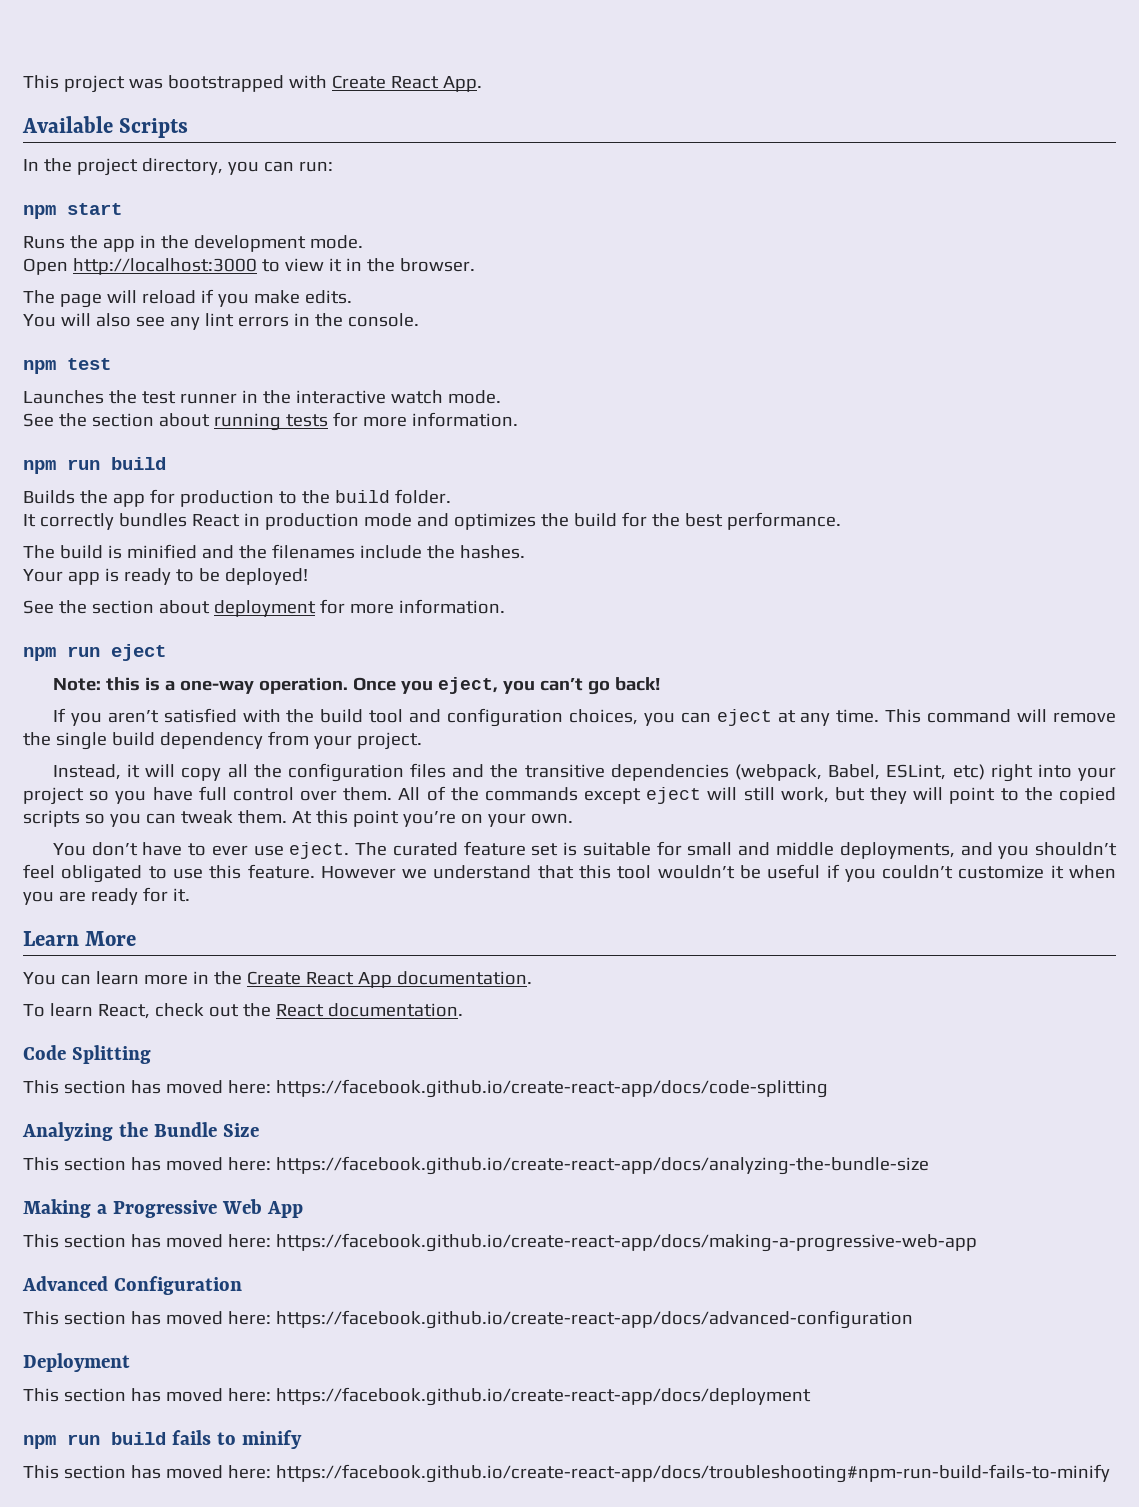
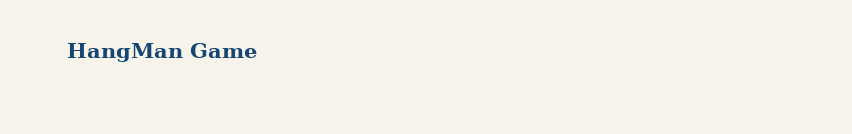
[23,75,482,93] [22,116,189,138] [23,158,333,176] [23,203,122,219] [23,235,363,252] [23,258,475,275] [23,289,352,308] [23,313,419,330] [23,358,111,374] [23,390,501,404] [23,412,518,431] [23,457,166,474] [23,489,451,507] [23,512,841,530] [23,544,525,559] [23,568,308,585] [23,599,505,617] [23,644,166,661] [52,677,660,695] [52,708,1116,727] [23,731,422,750] [52,763,1116,782] [23,786,1116,805] [23,810,573,827] [52,841,1117,859] [23,864,1116,883] [23,887,190,905] [23,931,137,946] [23,971,532,988] [23,1003,463,1019] [23,1045,151,1064] [23,1079,828,1098] [22,1122,259,1141] [23,1156,929,1175] [23,1199,303,1218] [23,1233,977,1252] [22,1276,242,1295] [23,1310,913,1329] [23,1353,130,1372] [23,1387,811,1406] [23,1430,302,1449] [23,1464,1110,1483] This project was bootstrapped with Create React App. // Available Scripts // In the project directory, you can run: // npm start // Runs the app in the development mode. // Open http://localhost:3000 to view it in the browser. // The page will reload if you make edits. // You will also see any lint errors in the console. // npm test // Launches the test runner in the interactive watch mode. // See the section about running tests for more information. // npm run build // Builds the app for production to the build folder. // It correctly bundles React in production mode and optimizes the build for the best performance. // The build is minified and the filenames include the hashes. // Your app is ready to be deployed! // See the section about deployment for more information. // npm run eject // Note: this is a one-way operation. Once you eject, you can’t go back! // If you aren’t satisfied with the build tool and configuration choices, you can eject at any time. This command will remove the single build dependency from your project. // Instead, it will copy all the configuration files and the transitive dependencies (webpack, Babel, ESLint, etc) right into your project so you have full control over them. All of the commands except eject will still work, but they will point to the copied scripts so you can tweak them. At this point you’re on your own. // You don’t have to ever use eject. The curated feature set is suitable for small and middle deployments, and you shouldn’t feel obligated to use this feature. However we understand that this tool wouldn’t be useful if you couldn’t customize it when you are ready for it. // Learn More // You can learn more in the Create React App documentation. // To learn React, check out the React documentation. // Code Splitting // This section has moved here: https://facebook.github.io/create-react-app/docs/code-splitting // Analyzing the Bundle Size // This section has moved here: https://facebook.github.io/create-react-app/docs/analyzing-the-bundle-size // Making a Progressive Web App // This section has moved here: https://facebook.github.io/create-react-app/docs/making-a-progressive-web-app // Advanced Configuration // This section has moved here: https://facebook.github.io/create-react-app/docs/advanced-configuration // Deployment // This section has moved here: https://facebook.github.io/create-react-app/docs/deployment // npm run build fails to minify // This section has moved here: https://facebook.github.io/create-react-app/docs/troubleshooting#npm-run-build-fails-to-minify -> [67,43,257,62] HangMan Game

